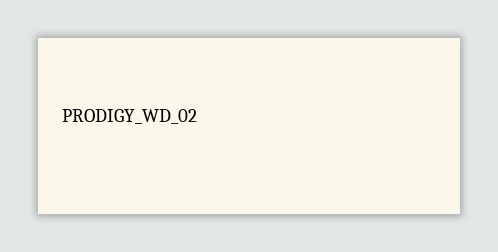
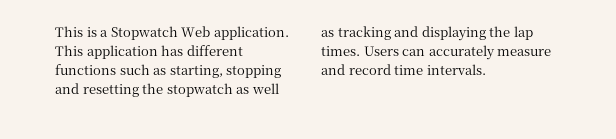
[62,109,197,124] PRODIGY_WD_02 -> [55,26,289,40] [55,45,243,59] [55,64,282,78] [55,83,279,97] [321,26,533,41] [321,45,552,60] [321,64,486,75] This is a Stopwatch Web application. This application has different functions such as starting, stopping and resetting the stopwatch as well as tracking and displaying the lap times. Users can accurately measure and record time intervals.

